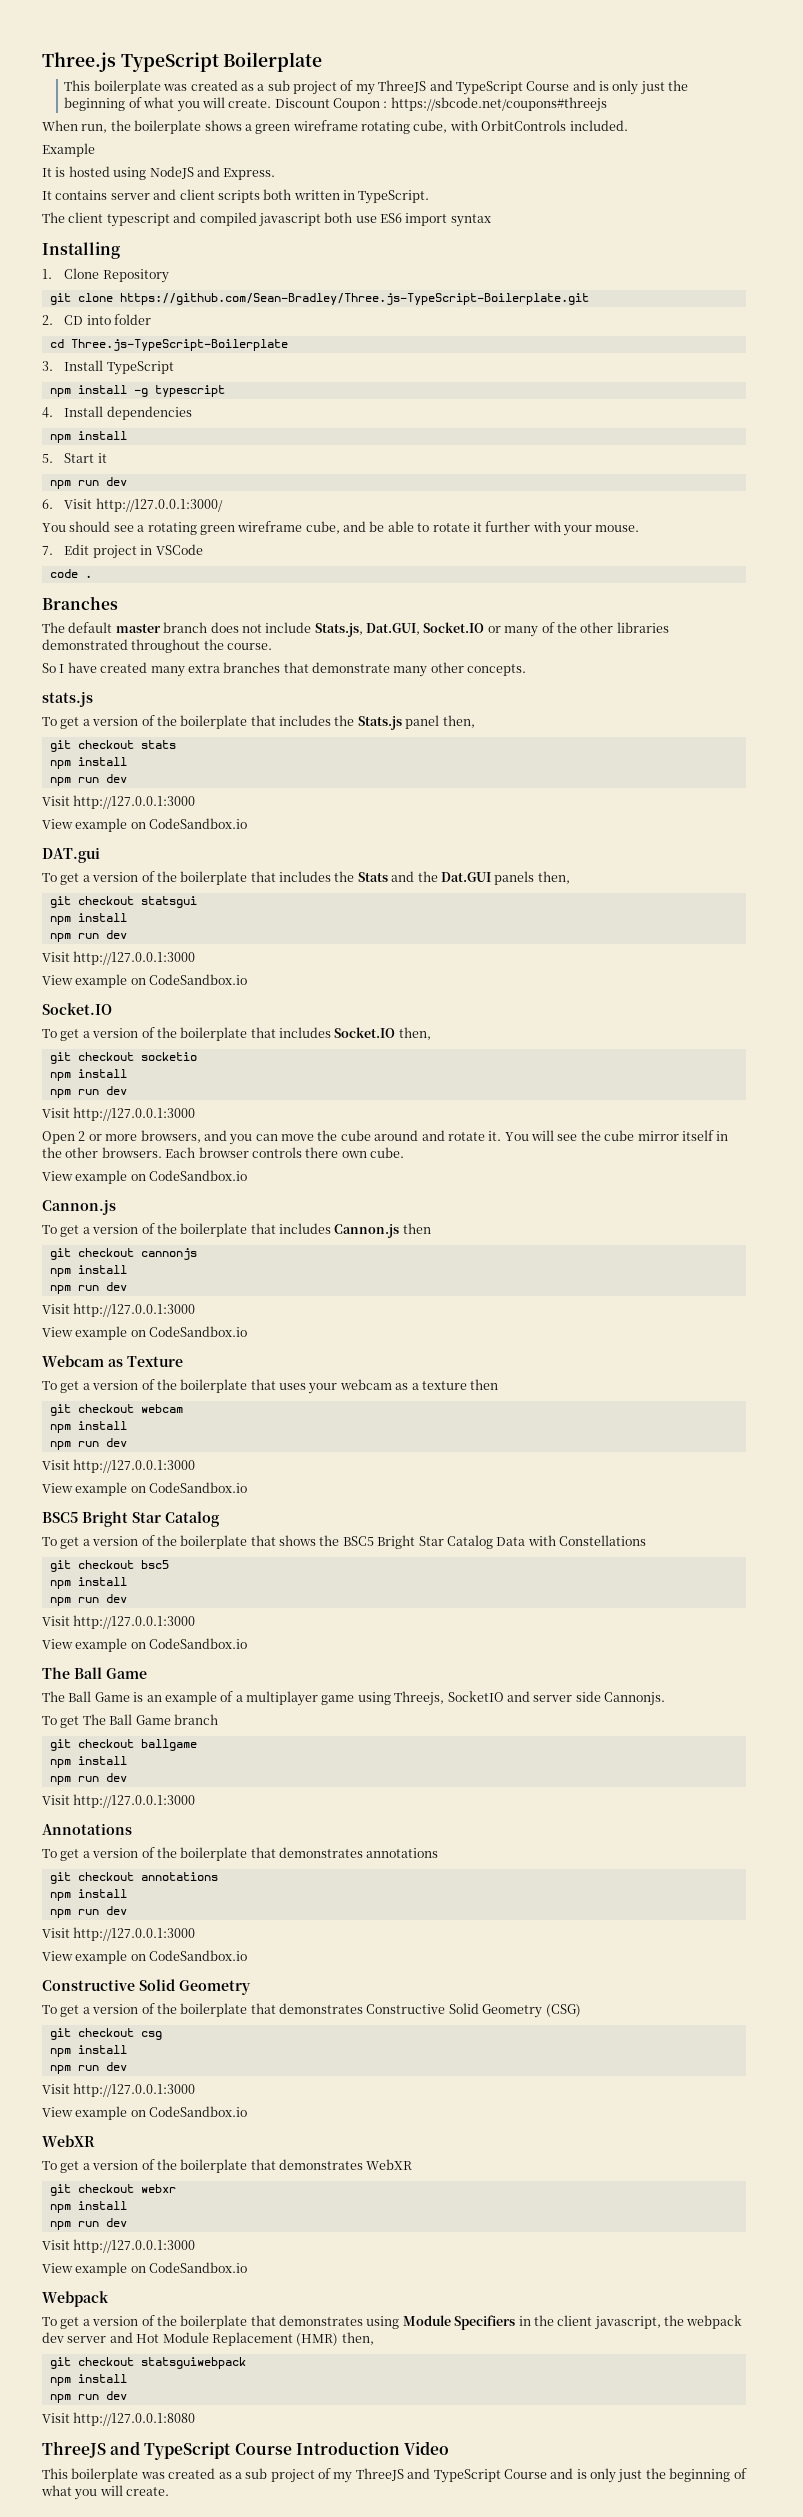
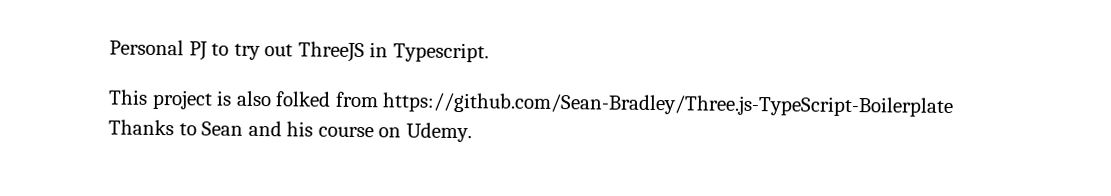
[42,52,323,72] [64,80,689,95] [64,97,607,112] [42,120,628,134] [42,143,95,157] [42,166,276,180] [42,189,430,204] [42,212,491,227] [42,242,120,259] [42,268,169,283] [49,293,589,305] [42,314,152,325] [49,339,288,351] [42,360,174,375] [49,385,225,397] [42,406,192,420] [49,431,127,443] [42,453,107,463] [49,477,127,489] [42,498,223,512] [42,521,640,536] [42,544,203,559] [49,569,92,578] [42,596,118,610] [42,622,669,637] [42,639,273,653] [42,662,527,677] [42,691,93,707] [42,715,475,730] [49,740,176,752] [49,757,127,769] [49,774,127,786] [42,795,196,809] [42,818,248,832] [42,847,100,863] [42,871,570,885] [49,896,197,908] [49,913,127,925] [49,930,127,942] [42,951,196,965] [42,974,248,988] [42,1003,112,1015] [42,1027,431,1041] [49,1052,197,1064] [49,1069,127,1081] [49,1086,127,1098] [42,1107,196,1121] [42,1130,729,1145] [42,1147,404,1158] [42,1170,248,1184] [42,1199,116,1215] [42,1223,431,1238] [49,1248,197,1260] [49,1265,127,1277] [49,1282,127,1294] [42,1303,196,1317] [42,1326,248,1340] [42,1355,183,1367] [42,1379,499,1394] [49,1404,183,1416] [49,1421,127,1433] [49,1438,127,1450] [42,1459,196,1473] [42,1482,248,1496] [42,1511,220,1527] [42,1535,646,1549] [49,1560,169,1572] [49,1577,127,1589] [49,1594,127,1606] [42,1615,196,1629] [42,1638,248,1652] [42,1667,147,1679] [42,1691,665,1706] [42,1714,218,1728] [49,1739,197,1751] [49,1756,127,1768] [49,1773,127,1785] [42,1794,196,1808] [42,1823,132,1835] [42,1847,439,1861] [49,1872,218,1884] [49,1889,127,1901] [49,1906,127,1918] [42,1927,196,1941] [42,1950,248,1964] [42,1979,251,1995] [42,2003,581,2018] [49,2028,162,2040] [49,2045,127,2057] [49,2062,127,2074] [42,2083,196,2097] [42,2106,248,2120] [42,2135,95,2147] [42,2159,413,2173] [49,2184,176,2196] [49,2201,127,2213] [49,2218,127,2230] [42,2239,196,2253] [42,2262,248,2276] [42,2291,109,2307] [42,2315,743,2330] [42,2332,374,2346] [49,2357,246,2369] [49,2374,127,2386] [49,2391,127,2403] [42,2412,196,2426] [42,2441,449,2460] [42,2468,747,2483] [41,2485,170,2500] Three.js TypeScript Boilerplate // This boilerplate was created as a sub project of my ThreeJS and TypeScript Course and is only just the beginning of what you will create. Discount Coupon : https://sbcode.net/coupons#threejs // When run, the boilerplate shows a green wireframe rotating cube, with OrbitControls included. // Example // It is hosted using NodeJS and Express. // It contains server and client scripts both written in TypeScript. // The client typescript and compiled javascript both use ES6 import syntax // Installing // 1. Clone Repository // git clone https://github.com/Sean-Bradley/Three.js-TypeScript-Boilerplate.git // 2. CD into folder // cd Three.js-TypeScript-Boilerplate // 3. Install TypeScript // npm install -g typescript // 4. Install dependencies // npm install // 5. Start it // npm run dev // 6. Visit http://127.0.0.1:3000/ // You should see a rotating green wireframe cube, and be able to rotate it further with your mouse. // 7. Edit project in VSCode // code . // Branches // The default master branch does not include Stats.js, Dat.GUI, Socket.IO or many of the other libraries demonstrated throughout the course. // So I have created many extra branches that demonstrate many other concepts. // stats.js // To get a version of the boilerplate that includes the Stats.js panel then, // git checkout stats // npm install // npm run dev // Visit http://127.0.0.1:3000 // View example on CodeSandbox.io // DAT.gui // To get a version of the boilerplate that includes the Stats and the Dat.GUI panels then, // git checkout statsgui // npm install // npm run dev // Visit http://127.0.0.1:3000 // View example on CodeSandbox.io // Socket.IO // To get a version of the boilerplate that includes Socket.IO then, // git checkout socketio // npm install // npm run dev // Visit http://127.0.0.1:3000 // Open 2 or more browsers, and you can move the cube around and rotate it. You will see the cube mirror itself in the other browsers. Each browser controls there own cube. // View example on CodeSandbox.io // Cannon.js // To get a version of the boilerplate that includes Cannon.js then // git checkout cannonjs // npm install // npm run dev // Visit http://127.0.0.1:3000 // View example on CodeSandbox.io // Webcam as Texture // To get a version of the boilerplate that uses your webcam as a texture then // git checkout webcam // npm install // npm run dev // Visit http://127.0.0.1:3000 // View example on CodeSandbox.io // BSC5 Bright Star Catalog // To get a version of the boilerplate that shows the BSC5 Bright Star Catalog Data with Constellations // git checkout bsc5 // npm install // npm run dev // Visit http://127.0.0.1:3000 // View example on CodeSandbox.io // The Ball Game // The Ball Game is an example of a multiplayer game using Threejs, SocketIO and server side Cannonjs. // To get The Ball Game branch // git checkout ballgame // npm install // npm run dev // Visit http://127.0.0.1:3000 // Annotations // To get a version of the boilerplate that demonstrates annotations // git checkout annotations // npm install // npm run dev // Visit http://127.0.0.1:3000 // View example on CodeSandbox.io // Constructive Solid Geometry // To get a version of the boilerplate that demonstrates Constructive Solid Geometry (CSG) // git checkout csg // npm install // npm run dev // Visit http://127.0.0.1:3000 // View example on CodeSandbox.io // WebXR // To get a version of the boilerplate that demonstrates WebXR // git checkout webxr // npm install // npm run dev // Visit http://127.0.0.1:3000 // View example on CodeSandbox.io // Webpack // To get a version of the boilerplate that demonstrates using Module Specifiers in the client javascript, the webpack dev server and Hot Module Replacement (HMR) then, // git checkout statsguiwebpack // npm install // npm run dev // Visit http://127.0.0.1:8080 // ThreeJS and TypeScript Course Introduction Video // This boilerplate was created as a sub project of my ThreeJS and TypeScript Course and is only just the beginning of what you will create. -> [109,39,489,63] [108,89,955,118] [108,119,472,143] Personal PJ to try out ThreeJS in Typescript. // This project is also folked from https://github.com/Sean-Bradley/Three.js-TypeScript-Boilerplate Thanks to Sean and his course on Udemy.

